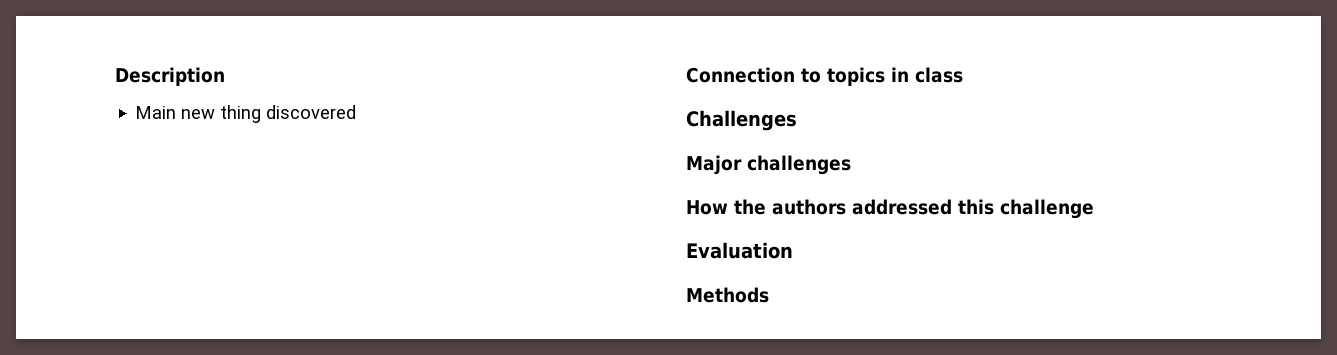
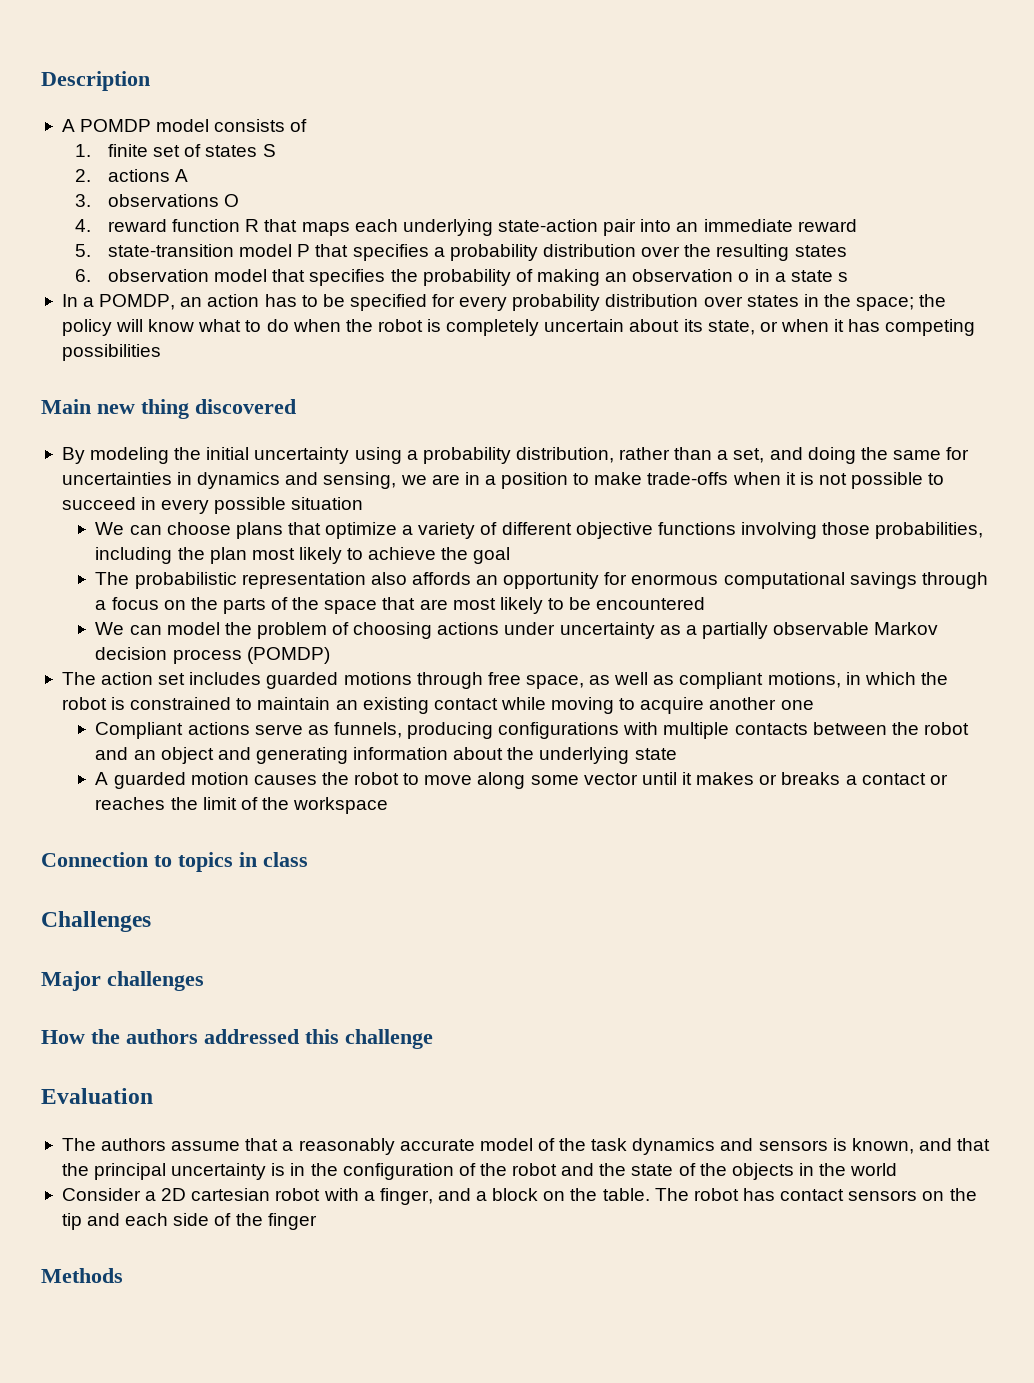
[135,105,357,123] Main new thing discovered -> [61,119,308,132] [74,144,276,157] [74,169,189,182] [74,194,240,207] [74,219,857,236] [74,244,847,261] [74,269,848,286] [61,294,947,311] [61,319,976,336] [61,344,161,361] [41,399,296,419] [61,447,970,464] [61,472,945,489] [61,497,364,514] [95,522,984,539] [95,547,511,564] [95,572,988,589] [95,597,706,614] [95,622,939,639] [95,647,330,664] [61,672,948,689] [61,697,814,714] [95,722,970,739] [95,747,677,764] [95,772,948,789] [95,797,389,814] A POMDP model consists of // 1. finite set of states S // 2. actions A // 3. observations O // 4. reward function R that maps each underlying state-action pair into an immediate reward // 5. state-transition model P that specifies a probability distribution over the resulting states // 6. observation model that specifies the probability of making an observation o in a state s // In a POMDP, an action has to be specified for every probability distribution over states in the space; the policy will know what to do when the robot is completely uncertain about its state, or when it has competing possibilities // Main new thing discovered // By modeling the initial uncertainty using a probability distribution, rather than a set, and doing the same for uncertainties in dynamics and sensing, we are in a position to make trade-offs when it is not possible to succeed in every possible situation // We can choose plans that optimize a variety of different objective functions involving those probabilities, including the plan most likely to achieve the goal // The probabilistic representation also affords an opportunity for enormous computational savings through a focus on the parts of the space that are most likely to be encountered // We can model the problem of choosing actions under uncertainty as a partially observable Markov decision process (POMDP) // The action set includes guarded motions through free space, as well as compliant motions, in which the robot is constrained to maintain an existing contact while moving to acquire another one // Compliant actions serve as funnels, producing configurations with multiple contacts between the robot and an object and generating information about the underlying state // A guarded motion causes the robot to move along some vector until it makes or breaks a contact or reaches the limit of the workspace
(793, 250) none -> [61,1138,991,1155] [61,1163,898,1180] [61,1188,977,1205] [61,1213,317,1230] // The authors assume that a reasonably accurate model of the task dynamics and sensors is known, and that the principal uncertainty is in the configuration of the robot and the state of the objects in the world // Consider a 2D cartesian robot with a finger, and a block on the table. The robot has contact sensors on the tip and each side of the finger

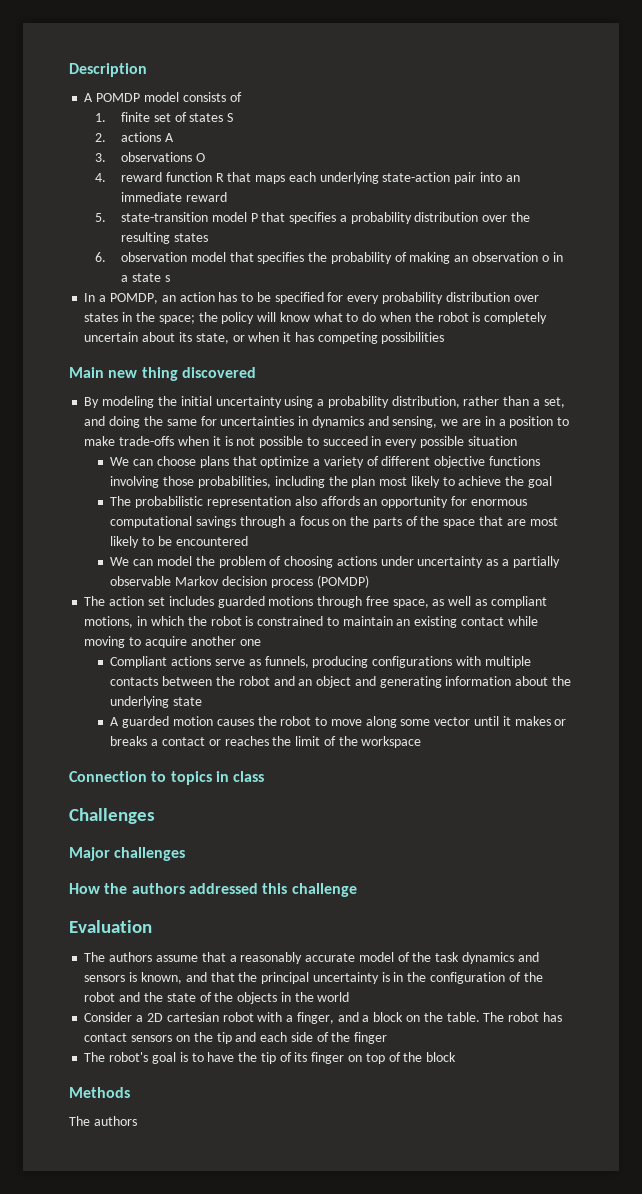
(317, 1221) none -> [84,1052,457,1064] // The robot's goal is to have the tip of its finger on top of the block
(123, 1275) none -> [69,1116,137,1126] // The authors

